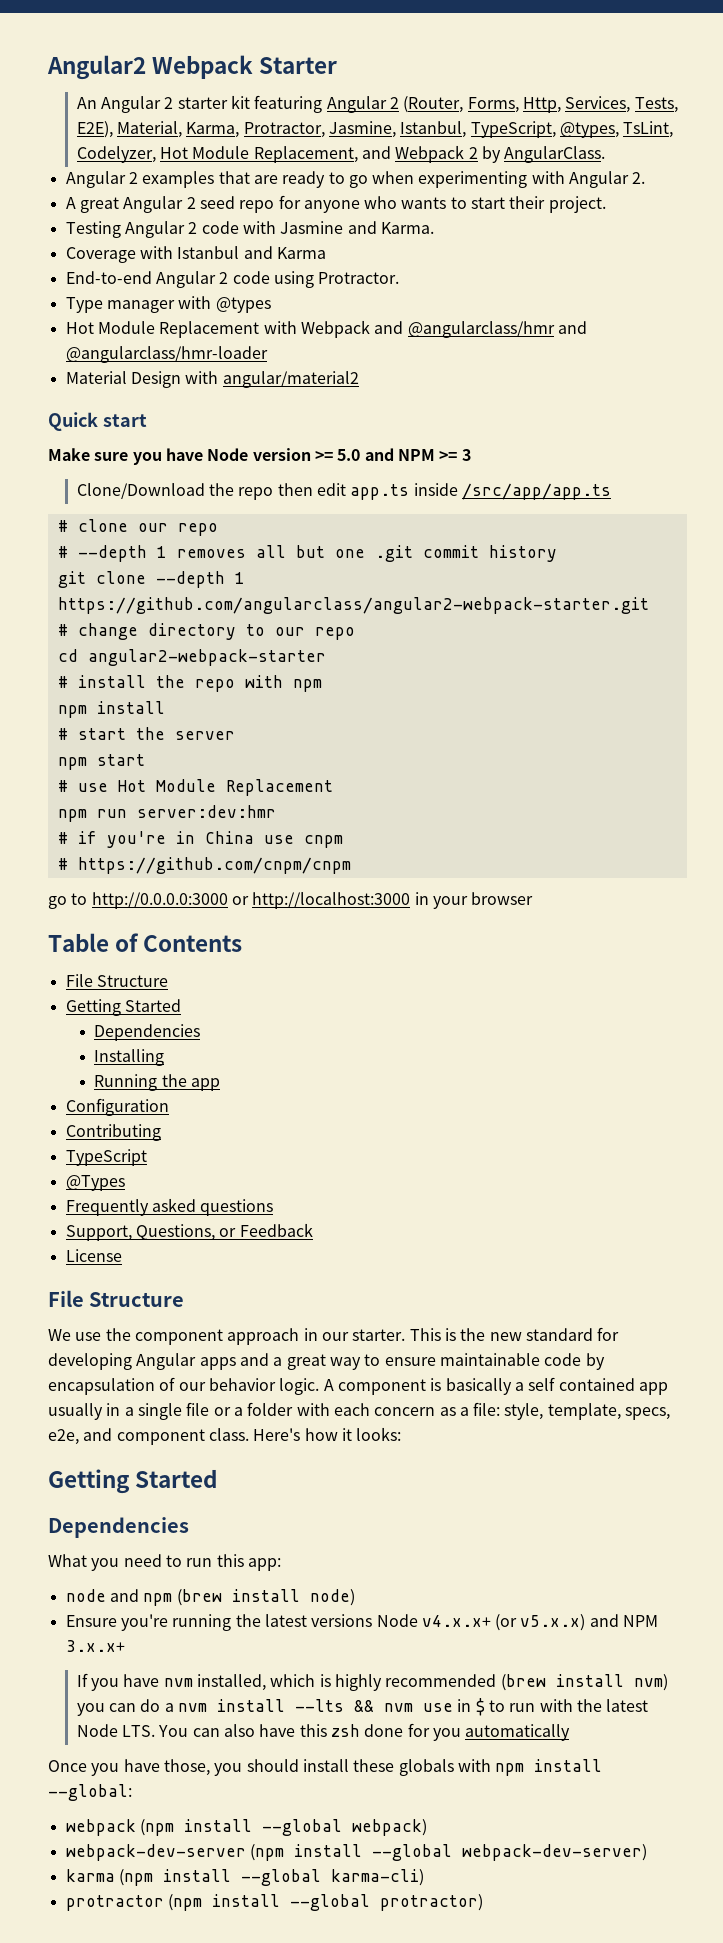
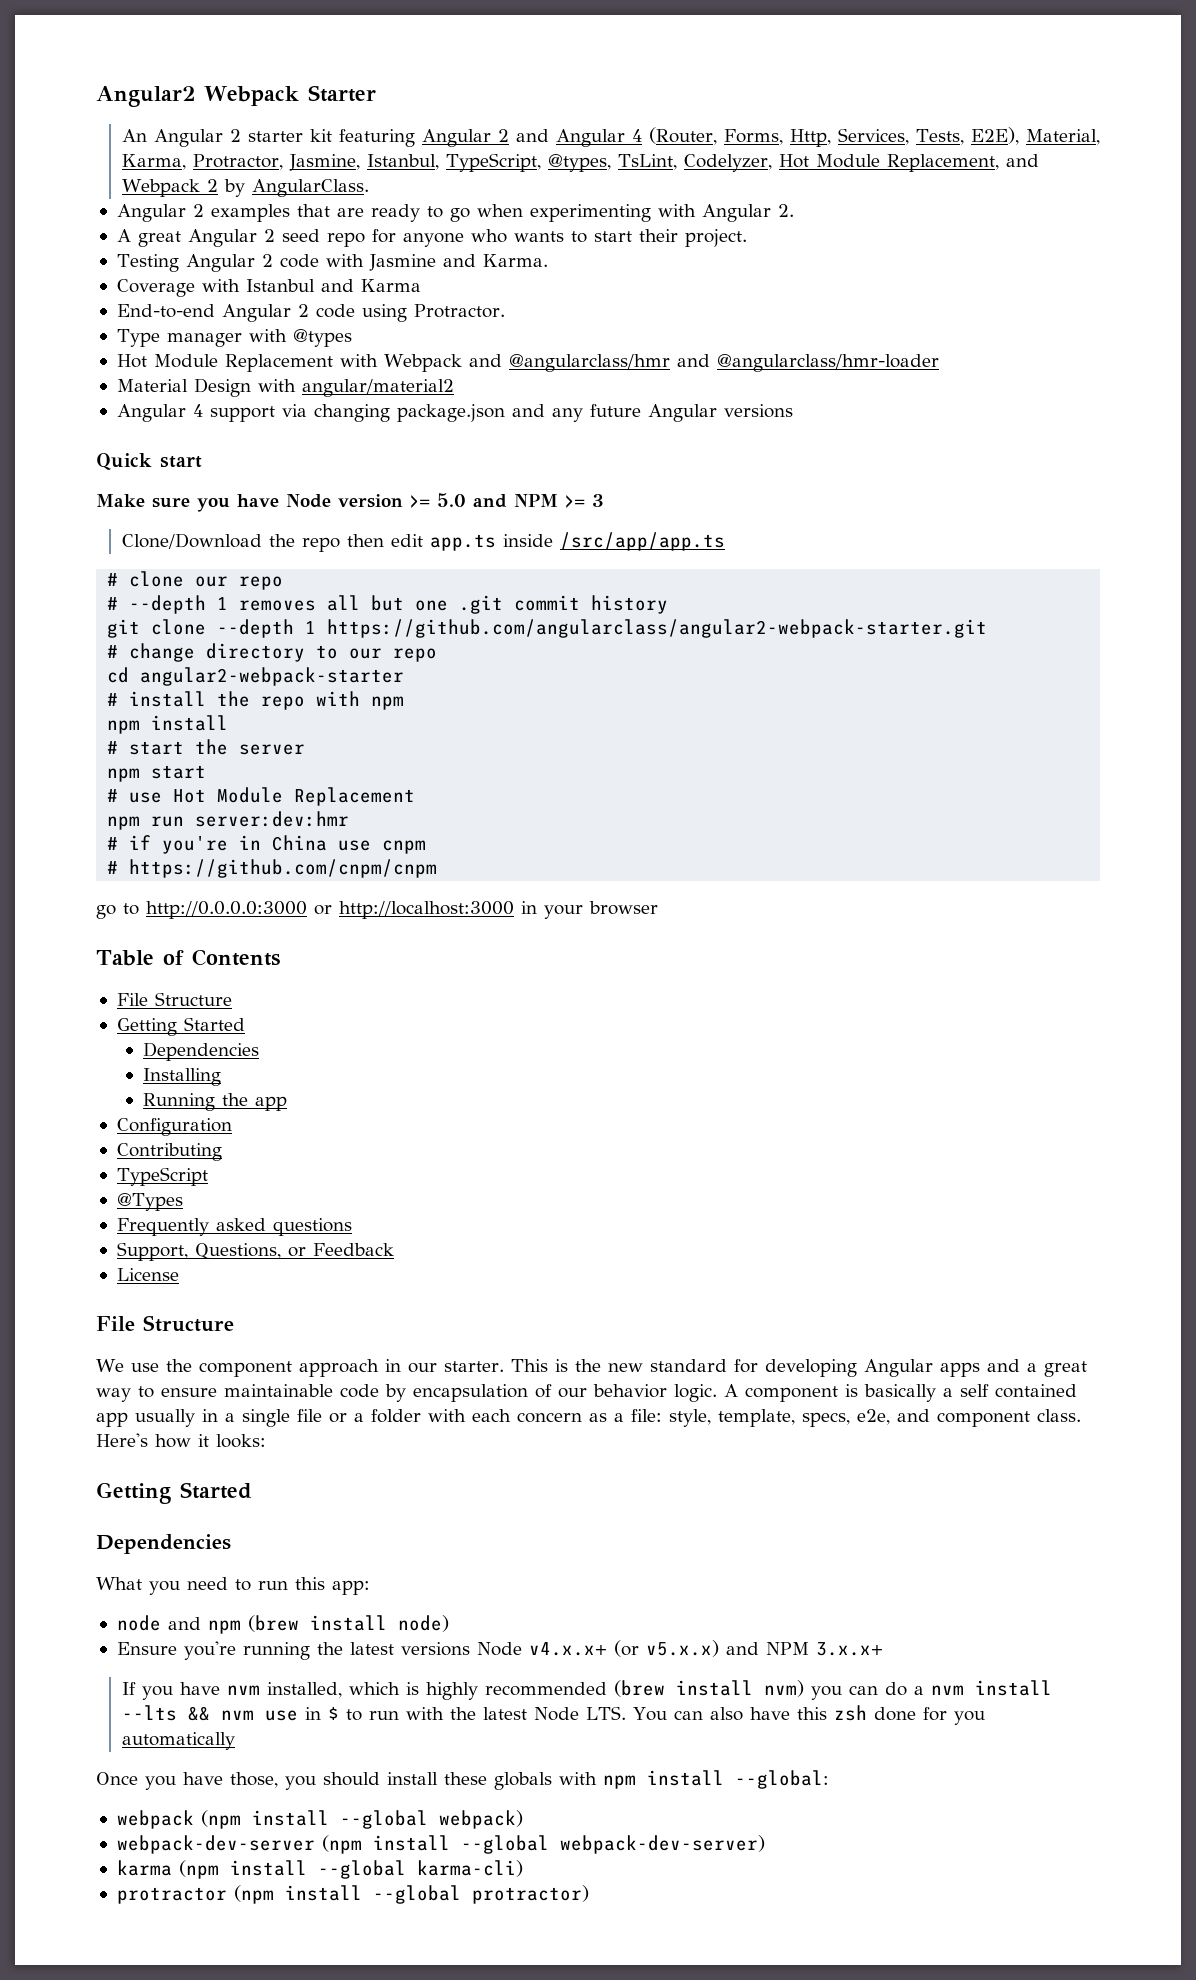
(399, 103) none -> [515,129,642,147] and Angular 4
(359, 379) none -> [116,404,793,422] // Angular 4 support via changing package.json and any future Angular versions

